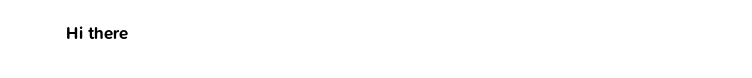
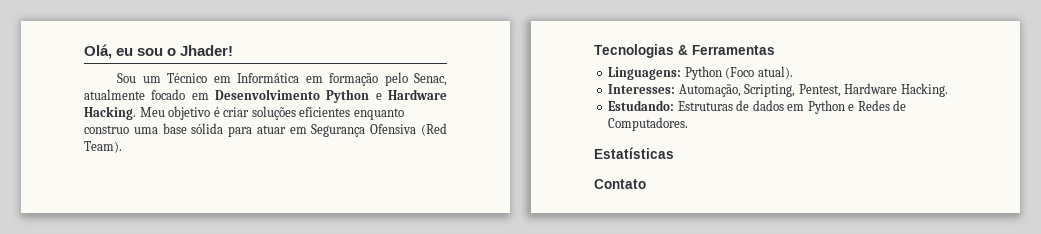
[66,26,128,40] Hi there -> [84,44,234,59] [117,72,447,86] [84,89,447,103] [84,106,404,120] [84,123,447,137] [84,141,122,153] [594,44,775,58] [608,66,793,80] [608,83,948,97] [608,100,907,114] [608,117,689,131] [594,147,674,159] [594,179,646,189] Olá, eu sou o Jhader! // Sou um Técnico em Informática em formação pelo Senac, atualmente focado em Desenvolvimento Python e Hardware Hacking. Meu objetivo é criar soluções eficientes enquanto construo uma base sólida para atuar em Segurança Ofensiva (Red Team). // Tecnologias & Ferramentas // Linguagens: Python (Foco atual). // Interesses: Automação, Scripting, Pentest, Hardware Hacking. // Estudando: Estruturas de dados em Python e Redes de Computadores. // Estatísticas // Contato

